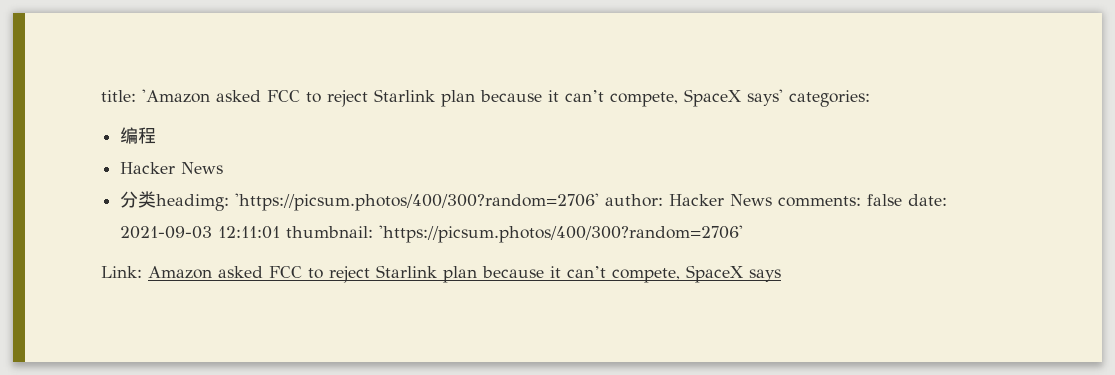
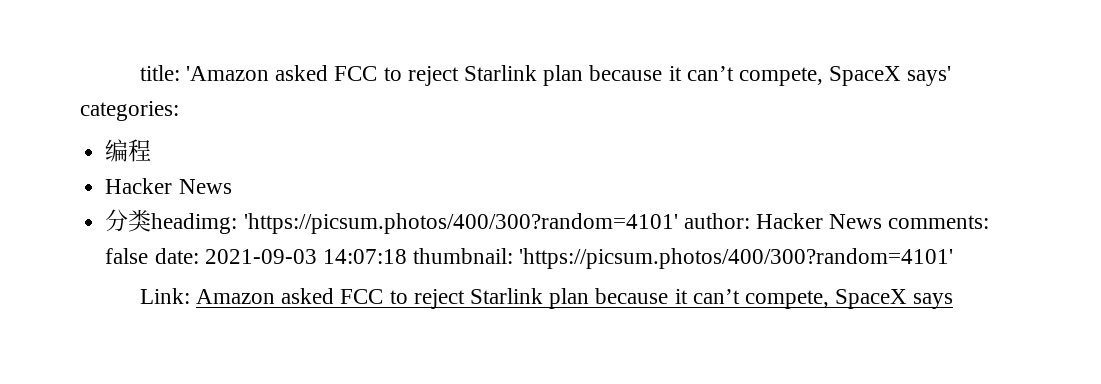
[235,193,600,211] 'https://picsum.photos/400/300?random=2706' -> [243,213,678,234] 'https://picsum.photos/400/300?random=4101'
[218,225,744,243] 12:11:01 thumbnail: 'https://picsum.photos/400/300?random=2706' -> [322,248,954,269] 14:07:18 thumbnail: 'https://picsum.photos/400/300?random=4101'

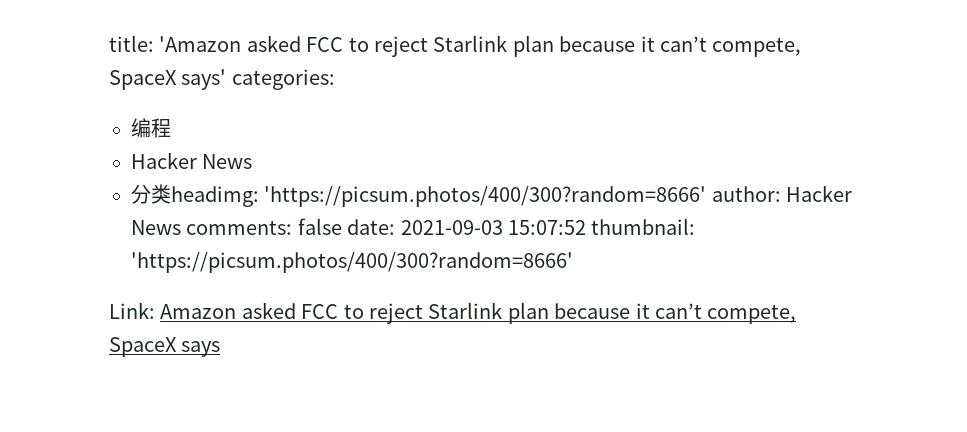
[243,213,678,234] 'https://picsum.photos/400/300?random=4101' -> [264,186,707,207] 'https://picsum.photos/400/300?random=8666'
[322,248,954,269] 14:07:18 thumbnail: 'https://picsum.photos/400/300?random=4101' -> [508,218,696,235] [131,252,573,273] 15:07:52 thumbnail: 'https://picsum.photos/400/300?random=8666'

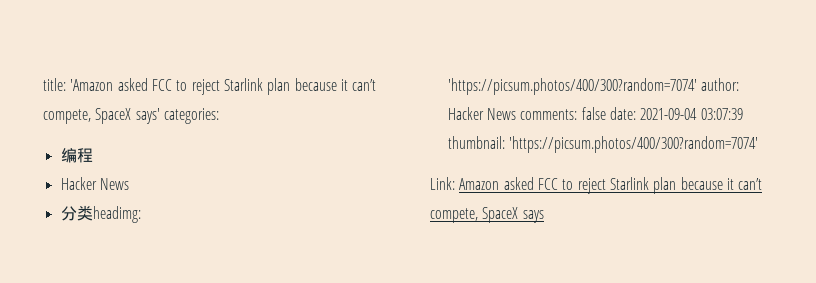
[264,186,707,207] 'https://picsum.photos/400/300?random=8666' -> [447,78,697,95] 'https://picsum.photos/400/300?random=7074'
[400,218,696,235] [131,252,573,273] 2021-09-03 15:07:52 thumbnail: 'https://picsum.photos/400/300?random=8666' -> [640,108,743,120] [447,136,758,153] 2021-09-04 03:07:39 thumbnail: 'https://picsum.photos/400/300?random=7074'

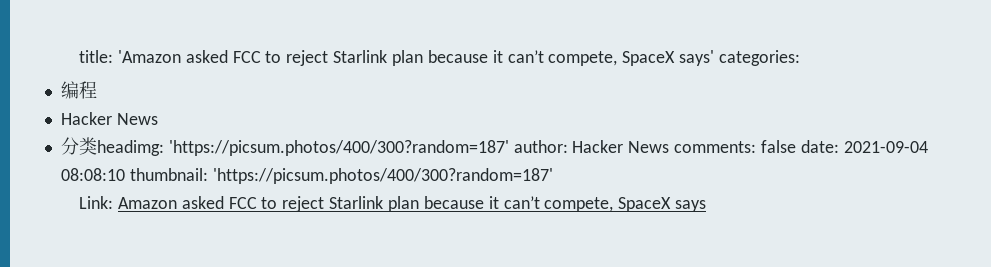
[447,78,697,95] 'https://picsum.photos/400/300?random=7074' -> [168,140,509,156] 'https://picsum.photos/400/300?random=187'
[700,108,743,120] [447,136,758,153] 03:07:39 thumbnail: 'https://picsum.photos/400/300?random=7074' -> [60,168,553,184] 08:08:10 thumbnail: 'https://picsum.photos/400/300?random=187'

